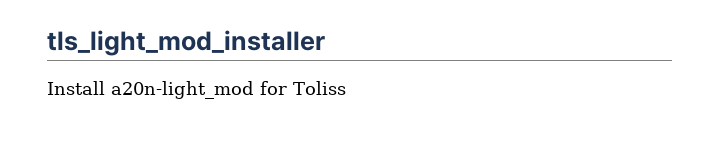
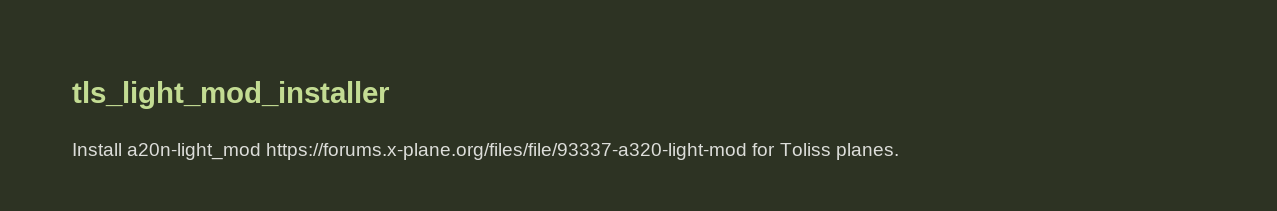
(254, 90) none -> [266,143,748,160] https://forums.x-plane.org/files/file/93337-a320-light-mod
(346, 88) none -> [835,143,899,160] planes.

